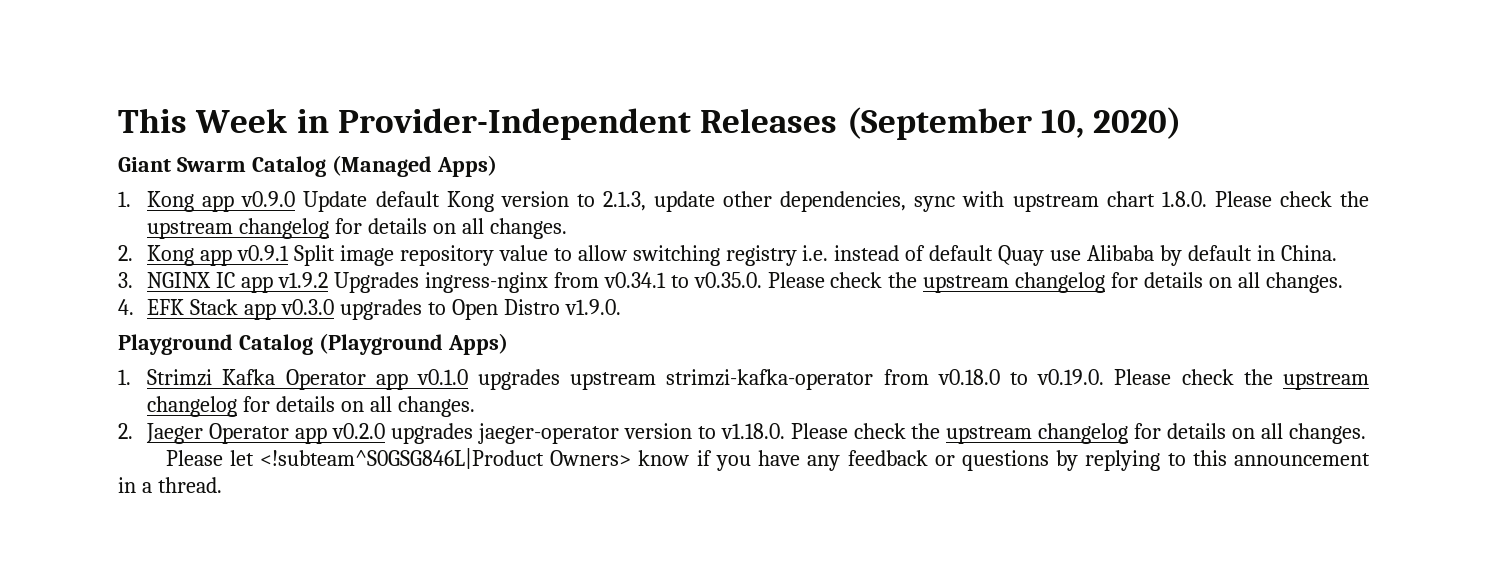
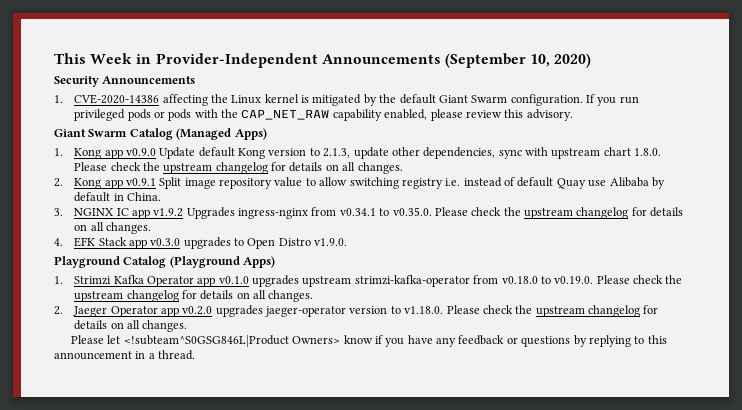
[700,108,838,133] Releases -> [321,54,441,64] Announcements
(1182, 123) none -> [54,76,196,87] [54,94,639,106] [74,109,573,121] // Security Announcements // 1. CVE-2020-14386 affecting the Linux kernel is mitigated by the default Giant Swarm configuration. If you run privileged pods or pods with the CAP_NET_RAW capability enabled, please review this advisory.

